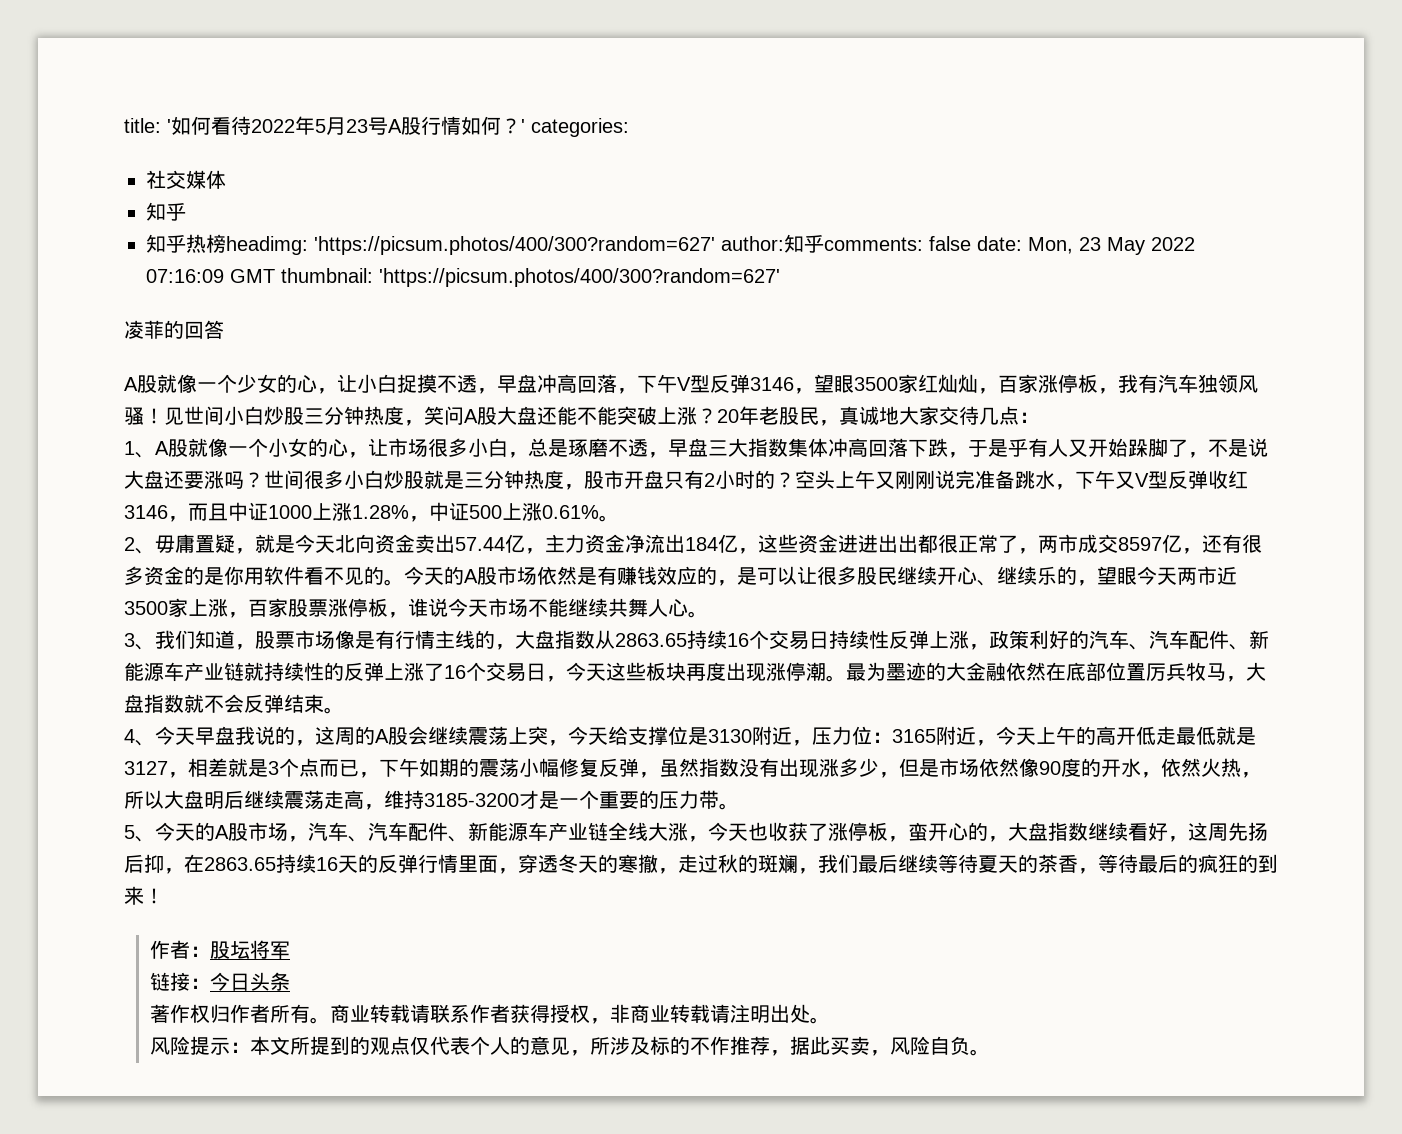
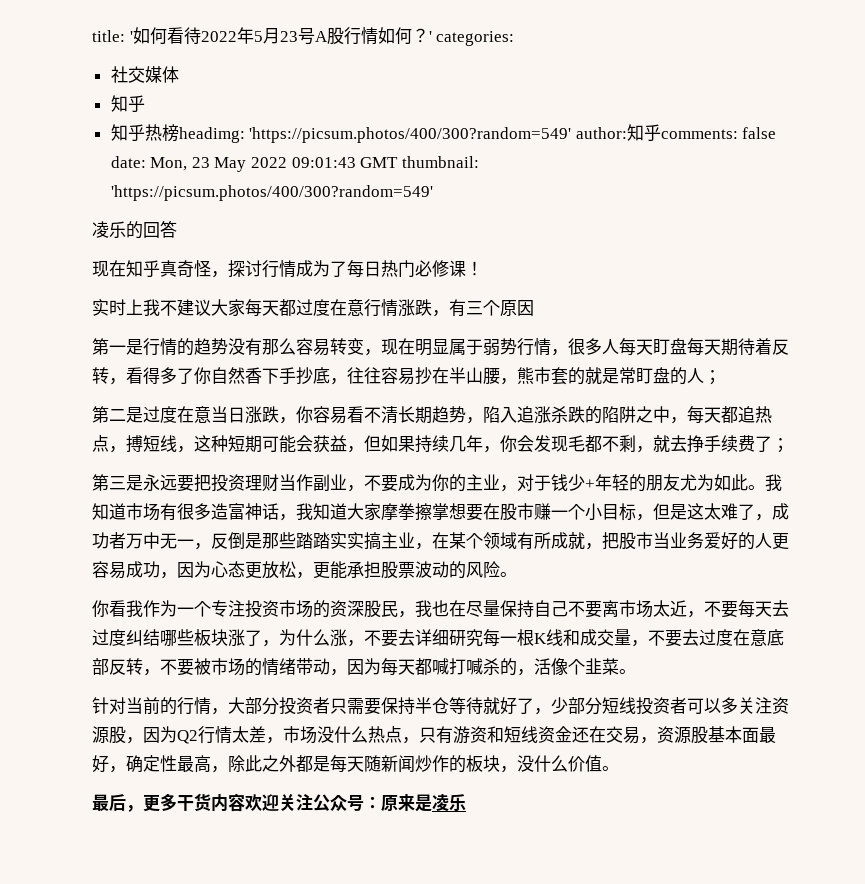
[314,236,715,255] 'https://picsum.photos/400/300?random=627' -> [249,127,572,143] 'https://picsum.photos/400/300?random=549'
[146,269,224,283] 07:16:09 -> [291,157,356,168] 09:01:43
[379,268,780,287] [124,320,164,339] 'https://picsum.photos/400/300?random=627' // 凌菲 -> [110,185,433,201] [92,221,126,238] 'https://picsum.photos/400/300?random=549' // 凌乐
[124,374,1258,394] [124,406,1039,426] [124,438,1268,458] [124,470,1248,490] [124,502,619,522] [124,534,1262,554] [124,566,1237,586] [124,598,708,618] [124,630,1269,650] [124,662,1266,682] [124,694,344,714] [124,726,1256,746] [124,758,1261,778] [124,790,739,810] [124,822,1268,842] [124,854,1278,874] [124,886,164,905] [150,940,291,959] [150,972,291,991] [150,1004,831,1024] [150,1036,991,1056] A股就像一个少女的心，让小白捉摸不透，早盘冲高回落，下午V型反弹3146，望眼3500家红灿灿，百家涨停板，我有汽车独领风骚！见世间小白炒股三分钟热度，笑问A股大盘还能不能突破上涨？20年老股民，真诚地大家交待几点： // 1、A股就像一个小女的心，让市场很多小白，总是琢磨不透，早盘三大指数集体冲高回落下跌，于是乎有人又开始跺脚了，不是说大盘还要涨吗？世间很多小白炒股就是三分钟热度，股市开盘只有2小时的？空头上午又刚刚说完准备跳水，下午又V型反弹收红3146，而且中证1000上涨1.28%，中证500上涨0.61%。 // 2、毋庸置疑，就是今天北向资金卖出57.44亿，主力资金净流出184亿，这些资金进进出出都很正常了，两市成交8597亿，还有很多资金的是你用软件看不见的。今天的A股市场依然是有赚钱效应的，是可以让很多股民继续开心、继续乐的，望眼今天两市近3500家上涨，百家股票涨停板，谁说今天市场不能继续共舞人心。 // 3、我们知道，股票市场像是有行情主线的，大盘指数从2863.65持续16个交易日持续性反弹上涨，政策利好的汽车、汽车配件、新能源车产业链就持续性的反弹上涨了16个交易日，今天这些板块再度出现涨停潮。最为墨迹的大金融依然在底部位置厉兵牧马，大盘指数就不会反弹结束。 // 4、今天早盘我说的，这周的A股会继续震荡上突，今天给支撑位是3130附近，压力位：3165附近，今天上午的高开低走最低就是3127，相差就是3个点而已，下午如期的震荡小幅修复反弹，虽然指数没有出现涨多少，但是市场依然像90度的开水，依然火热，所以大盘明后继续震荡走高，维持3185-3200才是一个重要的压力带。 // 5、今天的A股市场，汽车、汽车配件、新能源车产业链全线大涨，今天也收获了涨停板，蛮开心的，大盘指数继续看好，这周先扬后抑，在2863.65持续16天的反弹行情里面，穿透冬天的寒撤，走过秋的斑斓，我们最后继续等待夏天的茶香，等待最后的疯狂的到来！ // 作者：股坛将军 // 链接：今日头条 // 著作权归作者所有。商业转载请联系作者获得授权，非商业转载请注明出处。 // 风险提示：本文所提到的观点仅代表个人的意见，所涉及标的不作推荐，据此买卖，风险自负。 -> [92,260,483,278] [92,299,534,317] [92,338,789,356] [92,367,721,385] [92,406,772,424] [92,435,789,453] [92,474,782,492] [92,503,789,521] [92,532,789,550] [92,561,517,579] [92,600,789,618] [92,629,784,647] [92,658,636,676] [92,697,789,715] [92,726,776,744] [92,755,619,773] [92,793,466,812] 现在知乎真奇怪，探讨行情成为了每日热门必修课！ // 实时上我不建议大家每天都过度在意行情涨跌，有三个原因 // 第一是行情的趋势没有那么容易转变，现在明显属于弱势行情，很多人每天盯盘每天期待着反转，看得多了你自然香下手抄底，往往容易抄在半山腰，熊市套的就是常盯盘的人； // 第二是过度在意当日涨跌，你容易看不清长期趋势，陷入追涨杀跌的陷阱之中，每天都追热点，搏短线，这种短期可能会获益，但如果持续几年，你会发现毛都不剩，就去挣手续费了； // 第三是永远要把投资理财当作副业，不要成为你的主业，对于钱少+年轻的朋友尤为如此。我知道市场有很多造富神话，我知道大家摩拳擦掌想要在股市赚一个小目标，但是这太难了，成功者万中无一，反倒是那些踏踏实实搞主业，在某个领域有所成就，把股市当业务爱好的人更容易成功，因为心态更放松，更能承担股票波动的风险。 // 你看我作为一个专注投资市场的资深股民，我也在尽量保持自己不要离市场太近，不要每天去过度纠结哪些板块涨了，为什么涨，不要去详细研究每一根K线和成交量，不要去过度在意底部反转，不要被市场的情绪带动，因为每天都喊打喊杀的，活像个韭菜。 // 针对当前的行情，大部分投资者只需要保持半仓等待就好了，少部分短线投资者可以多关注资源股，因为Q2行情太差，市场没什么热点，只有游资和短线资金还在交易，资源股基本面最好，确定性最高，除此之外都是每天随新闻炒作的板块，没什么价值。 // 最后，更多干货内容欢迎关注公众号：原来是凌乐

